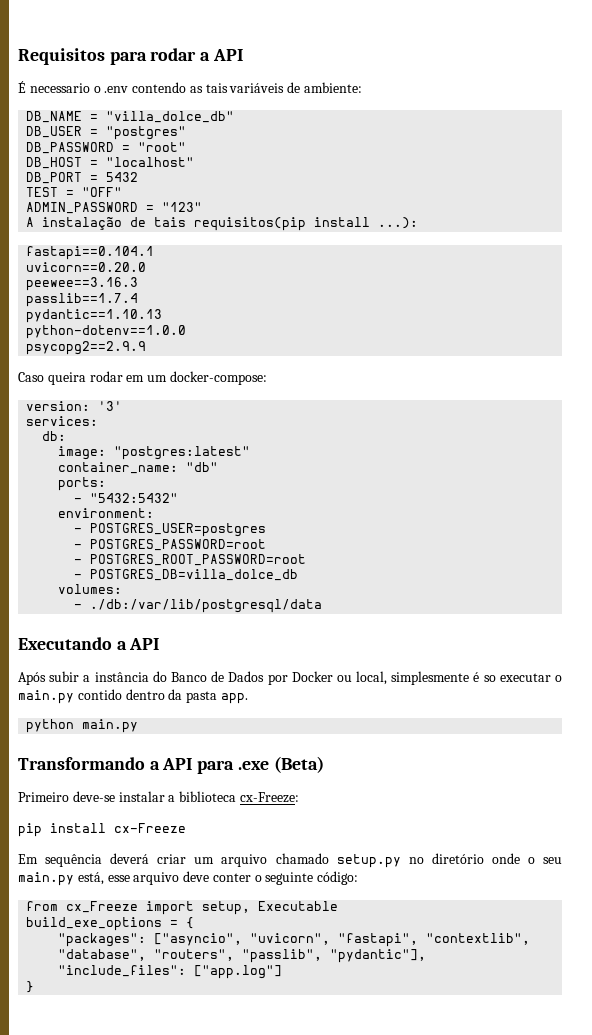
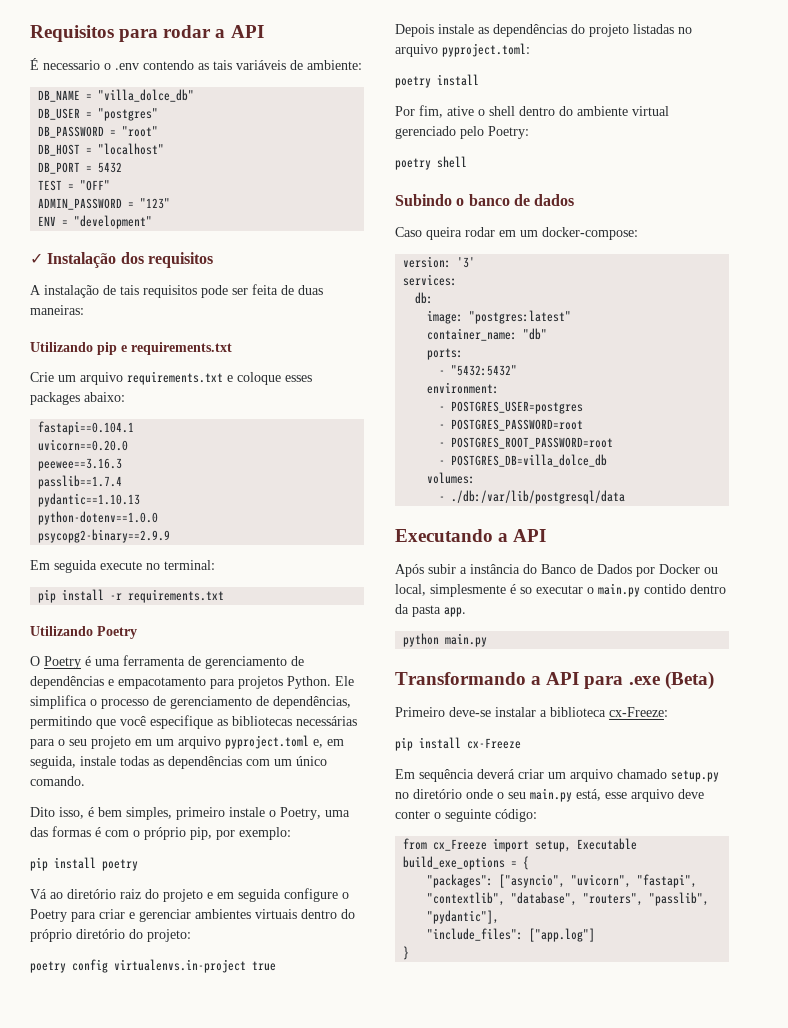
[26,217,419,231] A instalação de tais requisitos(pip install ...): -> [38,215,153,229] [30,252,213,268] [30,284,323,298] [30,305,84,315] [30,342,232,355] [30,371,312,385] [30,392,125,405] ENV = "development" // ✓ Instalação dos requisitos // A instalação de tais requisitos pode ser feita de duas maneiras: // Utilizando pip e requirements.txt // Crie um arquivo requirements.txt e coloque esses packages abaixo:
[26,341,147,355] psycopg2==2.9.9 -> [38,529,171,543] [30,560,215,573] [38,589,225,603] [30,626,137,639] [30,655,304,669] [30,676,354,689] [30,695,351,709] [30,715,357,729] [30,735,344,749] [30,756,327,769] [30,776,85,786] [30,807,350,820] [30,826,291,840] [30,857,138,871] [30,888,349,902] [30,909,355,922] [30,929,191,942] [30,959,276,973] [395,24,692,37] [395,43,530,57] [395,74,479,88] [395,105,669,118] [395,126,529,139] [395,156,467,170] [395,194,575,206] psycopg2-binary==2.9.9 // Em seguida execute no terminal: // pip install -r requirements.txt // Utilizando Poetry // O Poetry é uma ferramenta de gerenciamento de dependências e empacotamento para projetos Python. Ele simplifica o processo de gerenciamento de dependências, permitindo que você especifique as bibliotecas necessárias para o seu projeto em um arquivo pyproject.toml e, em seguida, instale todas as dependências com um único comando. // Dito isso, é bem simples, primeiro instale o Poetry, uma das formas é com o próprio pip, por exemplo: // pip install poetry // Vá ao diretório raiz do projeto e em seguida configure o Poetry para criar e gerenciar ambientes virtuais dentro do próprio diretório do projeto: // poetry config virtualenvs.in-project true // Depois instale as dependências do projeto listadas no arquivo pyproject.toml: // poetry install // Por fim, ative o shell dentro do ambiente virtual gerenciado pelo Poetry: // poetry shell // Subindo o banco de dados

